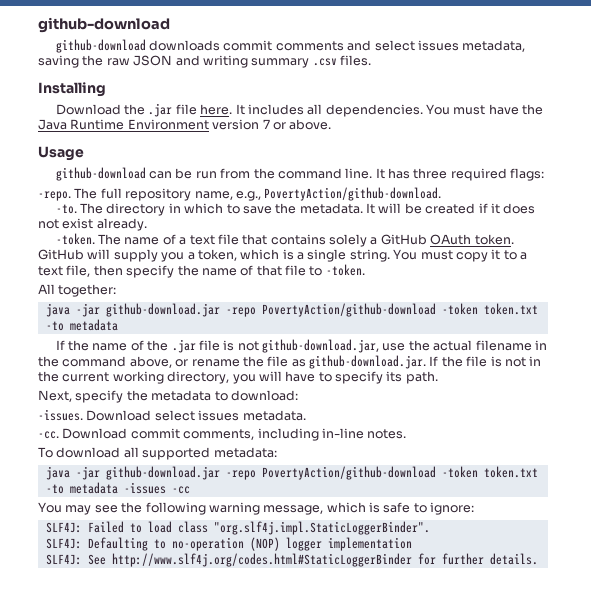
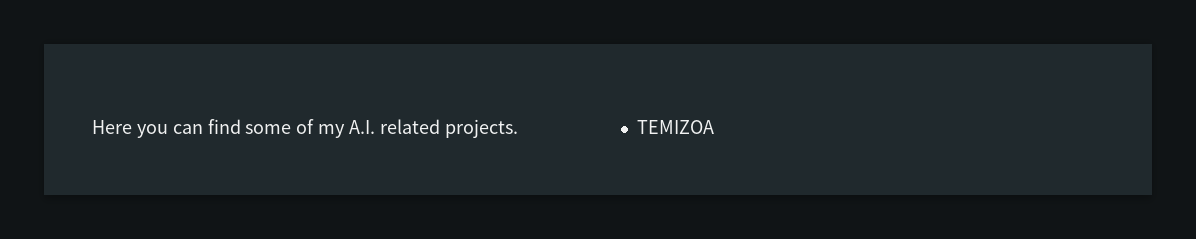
[38,17,170,33] [55,39,526,53] [38,55,371,68] [38,82,106,97] [55,103,544,117] [38,119,332,130] [38,146,84,161] [55,167,545,181] [38,187,442,201] [55,203,536,216] [38,218,147,231] [55,233,514,247] [38,249,527,262] [38,264,365,278] [38,284,117,297] [45,303,538,317] [45,319,118,331] [55,339,547,353] [38,355,542,369] [38,371,438,384] [38,390,298,403] [38,409,306,421] [38,428,407,441] [38,447,277,460] [45,466,538,480] [45,482,190,494] [38,502,475,515] [45,521,430,535] [45,537,412,551] [45,553,538,567] github-download // github-download downloads commit comments and select issues metadata, saving the raw JSON and writing summary .csv files. // Installing // Download the .jar file here. It includes all dependencies. You must have the Java Runtime Environment version 7 or above. // Usage // github-download can be run from the command line. It has three required flags: // -repo. The full repository name, e.g., PovertyAction/github-download. // -to. The directory in which to save the metadata. It will be created if it does not exist already. // -token. The name of a text file that contains solely a GitHub OAuth token. GitHub will supply you a token, which is a single string. You must copy it to a text file, then specify the name of that file to -token. // All together: // java -jar github-download.jar -repo PovertyAction/github-download -token token.txt -to metadata // If the name of the .jar file is not github-download.jar, use the actual filename in the command above, or rename the file as github-download.jar. If the file is not in the current working directory, you will have to specify its path. // Next, specify the metadata to download: // -issues. Download select issues metadata. // -cc. Download commit comments, including in-line notes. // To download all supported metadata: // java -jar github-download.jar -repo PovertyAction/github-download -token token.txt -to metadata -issues -cc // You may see the following warning message, which is safe to ignore: // SLF4J: Failed to load class "org.slf4j.impl.StaticLoggerBinder". // SLF4J: Defaulting to no-operation (NOP) logger implementation // SLF4J: See http://www.slf4j.org/codes.html#StaticLoggerBinder for further details. -> [92,119,518,138] [636,120,714,134] Here you can find some of my A.I. related projects. // TEMIZOA

